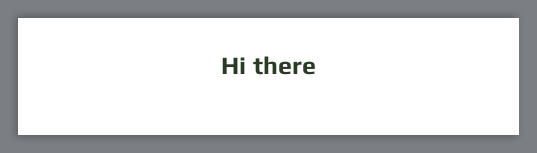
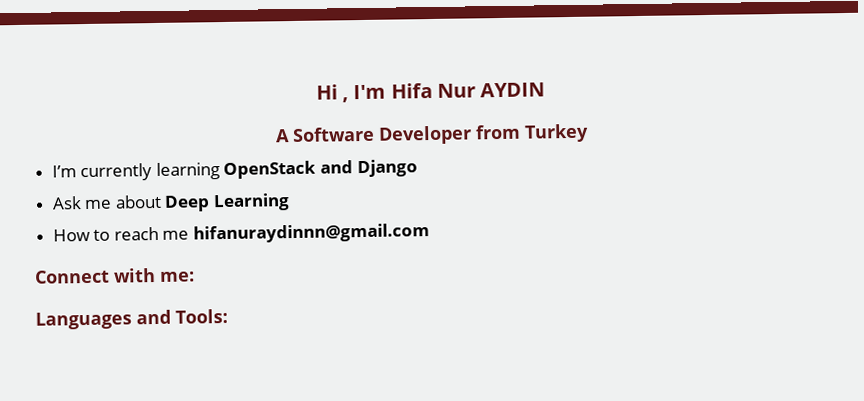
[252,56,316,75] there -> [342,82,546,103] [274,123,589,145] [51,159,418,182] [51,193,291,212] [52,223,431,244] [34,268,195,284] [35,308,228,330] , I'm Hifa Nur AYDIN // A Software Developer from Turkey // I’m currently learning OpenStack and Django // Ask me about Deep Learning // How to reach me hifanuraydinnn@gmail.com // Connect with me: // Languages and Tools:

